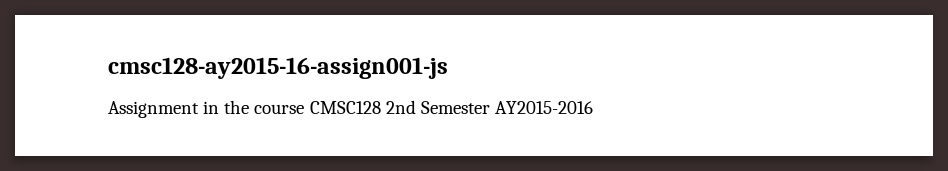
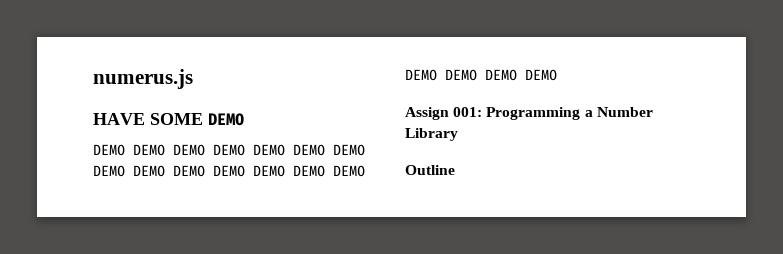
[108,57,448,79] [108,100,593,118] cmsc128-ay2015-16-assign001-js // Assignment in the course CMSC128 2nd Semester AY2015-2016 -> [93,69,193,89] [93,113,244,126] [93,144,365,156] [93,165,365,177] [405,69,557,81] [405,107,653,120] [405,128,458,141] [405,165,455,175] numerus.js // HAVE SOME DEMO // DEMO DEMO DEMO DEMO DEMO DEMO DEMO DEMO DEMO DEMO DEMO DEMO DEMO DEMO DEMO DEMO DEMO DEMO // Assign 001: Programming a Number Library // Outline

